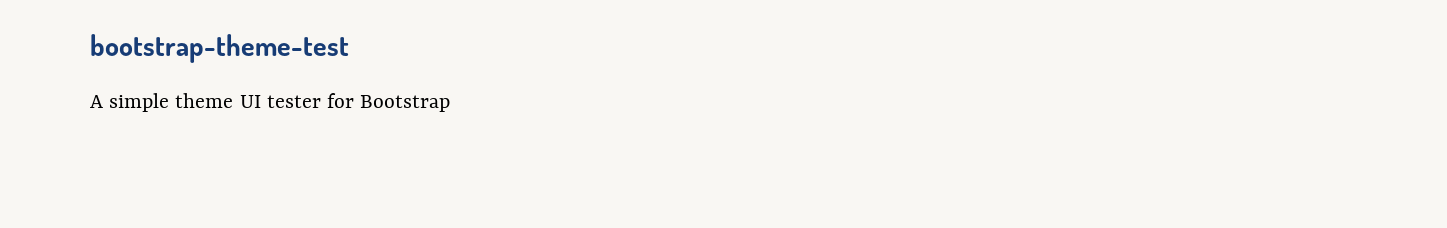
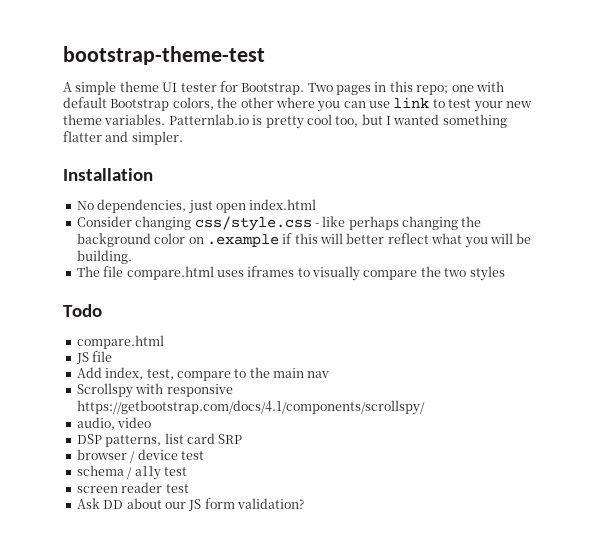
[360,95,451,112] Bootstrap -> [241,81,504,95] [63,97,532,112] [63,114,507,129] [63,131,183,145] [63,168,153,181] [76,199,317,214] [76,216,482,231] [76,233,532,248] [76,250,132,264] [76,266,505,281] [63,304,102,317] [76,335,164,349] [75,351,113,364] [76,367,330,381] [76,383,233,398] [76,400,425,415] [76,417,152,430] [76,433,243,447] [76,449,204,463] [76,465,187,480] [76,482,189,493] [76,498,304,511] Bootstrap. Two pages in this repo; one with default Bootstrap colors, the other where you can use link to test your new theme variables. Patternlab.io is pretty cool too, but I wanted something flatter and simpler. // Installation // No dependencies, just open index.html // Consider changing css/style.css - like perhaps changing the background color on .example if this will better reflect what you will be building. // The file compare.html uses iframes to visually compare the two styles // Todo // compare.html // JS file // Add index, test, compare to the main nav // Scrollspy with responsive https://getbootstrap.com/docs/4.1/components/scrollspy/ // audio, video // DSP patterns, list card SRP // browser / device test // schema / a11y test // screen reader test // Ask DD about our JS form validation?

